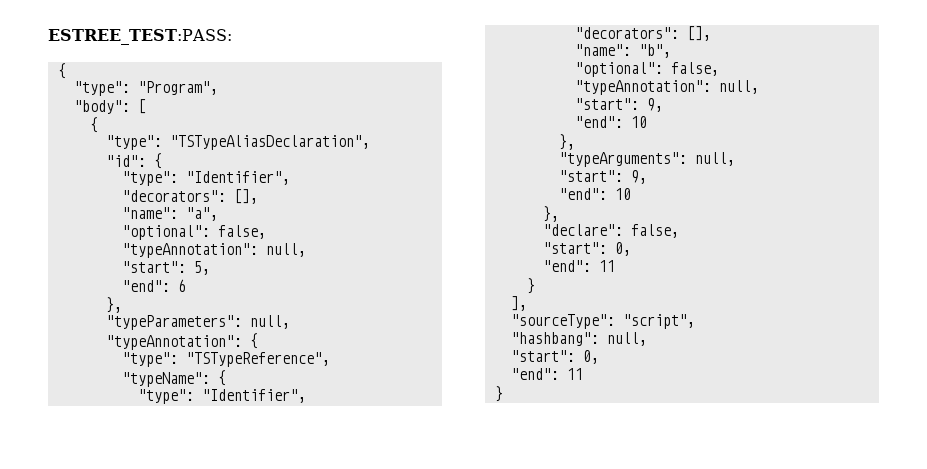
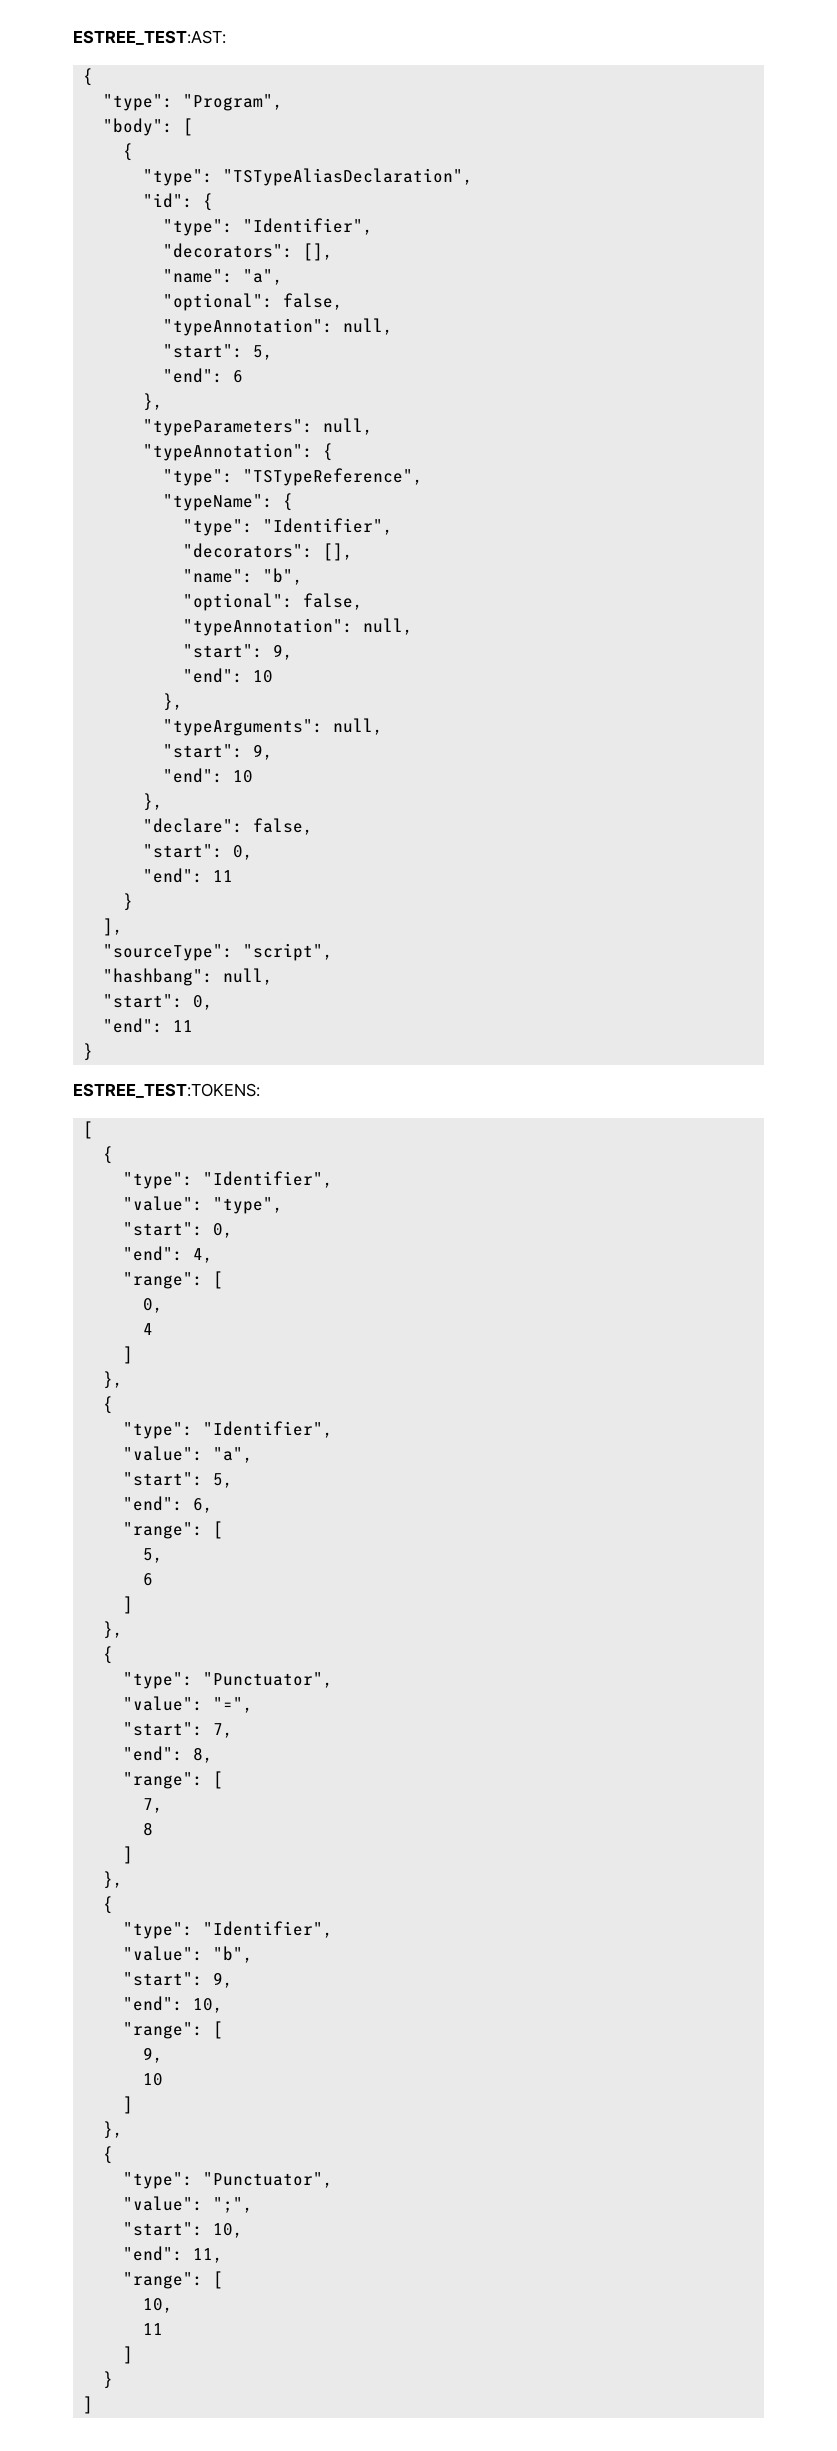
[48,29,232,45] ESTREE_TEST:PASS: -> [73,30,226,45] ESTREE_TEST:AST:
(503, 394) none -> [73,1083,260,1098] [83,1121,94,1139] [103,1146,114,1164] [123,1171,334,1189] [123,1196,284,1214] [123,1222,234,1238] [123,1246,214,1263] [123,1271,224,1289] [143,1298,164,1313] [143,1323,154,1335] [123,1346,134,1364] [103,1371,124,1389] [103,1396,114,1414] [123,1421,334,1439] [123,1446,254,1463] [123,1472,234,1488] [123,1496,214,1513] [123,1521,224,1539] [143,1548,164,1563] [143,1573,154,1586] [123,1596,134,1614] [103,1621,124,1639] [103,1646,114,1664] [123,1672,334,1689] [123,1696,254,1713] [123,1722,234,1738] [123,1746,214,1763] [123,1771,224,1789] [143,1798,164,1813] [143,1822,154,1836] [123,1846,134,1864] [103,1871,124,1889] [103,1896,114,1914] [123,1921,334,1939] [123,1946,254,1963] [123,1972,234,1988] [123,1996,224,2013] [123,2021,224,2039] [143,2047,164,2063] [143,2073,164,2086] [123,2096,134,2114] [103,2121,124,2139] [103,2146,114,2164] [123,2172,334,2189] [123,2196,254,2213] [123,2222,244,2238] [123,2246,224,2263] [123,2271,224,2289] [143,2298,174,2313] [143,2323,164,2335] [123,2346,134,2364] [103,2371,114,2389] [83,2396,94,2414] // ESTREE_TEST:TOKENS: // [ // { // "type": "Identifier", // "value": "type", // "start": 0, // "end": 4, // "range": [ // 0, // 4 // ] // }, // { // "type": "Identifier", // "value": "a", // "start": 5, // "end": 6, // "range": [ // 5, // 6 // ] // }, // { // "type": "Punctuator", // "value": "=", // "start": 7, // "end": 8, // "range": [ // 7, // 8 // ] // }, // { // "type": "Identifier", // "value": "b", // "start": 9, // "end": 10, // "range": [ // 9, // 10 // ] // }, // { // "type": "Punctuator", // "value": ";", // "start": 10, // "end": 11, // "range": [ // 10, // 11 // ] // } // ]

